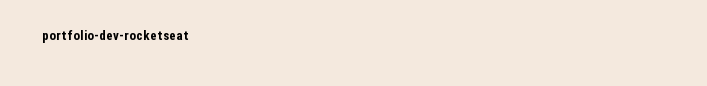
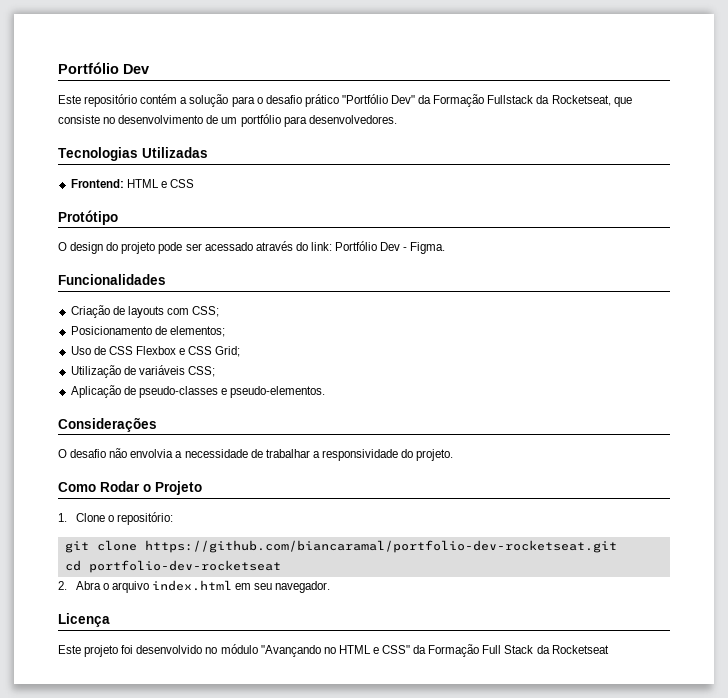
[42,30,189,43] portfolio-dev-rocketseat -> [58,62,149,74] [58,94,632,107] [58,114,397,127] [58,147,208,161] [70,179,194,188] [58,210,118,225] [58,241,446,254] [58,274,166,285] [70,305,220,318] [70,326,225,337] [70,346,241,357] [70,365,215,378] [70,385,326,398] [58,417,157,432] [58,448,454,461] [58,481,202,495] [58,512,173,525] [64,540,617,553] [64,560,281,573] [58,580,331,593] [58,613,110,627] [58,644,609,657] Portfólio Dev // Este repositório contém a solução para o desafio prático "Portfólio Dev" da Formação Fullstack da Rocketseat, que consiste no desenvolvimento de um portfólio para desenvolvedores. // Tecnologias Utilizadas // Frontend: HTML e CSS // Protótipo // O design do projeto pode ser acessado através do link: Portfólio Dev - Figma. // Funcionalidades // Criação de layouts com CSS; // Posicionamento de elementos; // Uso de CSS Flexbox e CSS Grid; // Utilização de variáveis CSS; // Aplicação de pseudo-classes e pseudo-elementos. // Considerações // O desafio não envolvia a necessidade de trabalhar a responsividade do projeto. // Como Rodar o Projeto // 1. Clone o repositório: // git clone https://github.com/biancaramal/portfolio-dev-rocketseat.git // cd portfolio-dev-rocketseat // 2. Abra o arquivo index.html em seu navegador. // Licença // Este projeto foi desenvolvido no módulo "Avançando no HTML e CSS" da Formação Full Stack da Rocketseat

